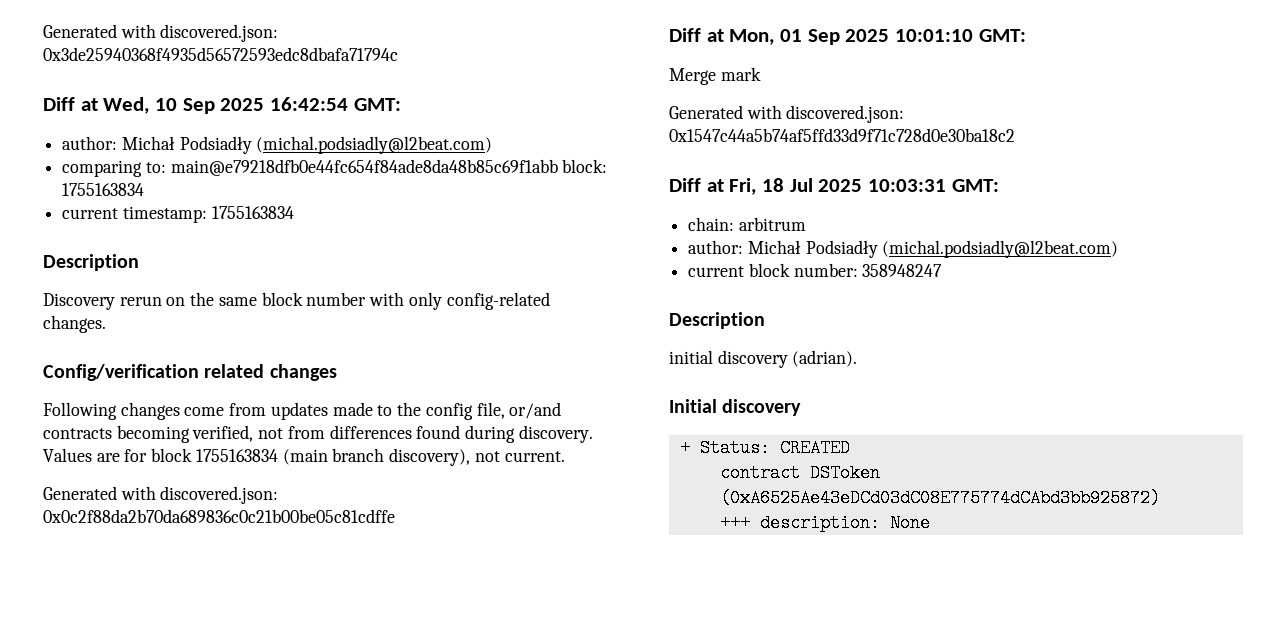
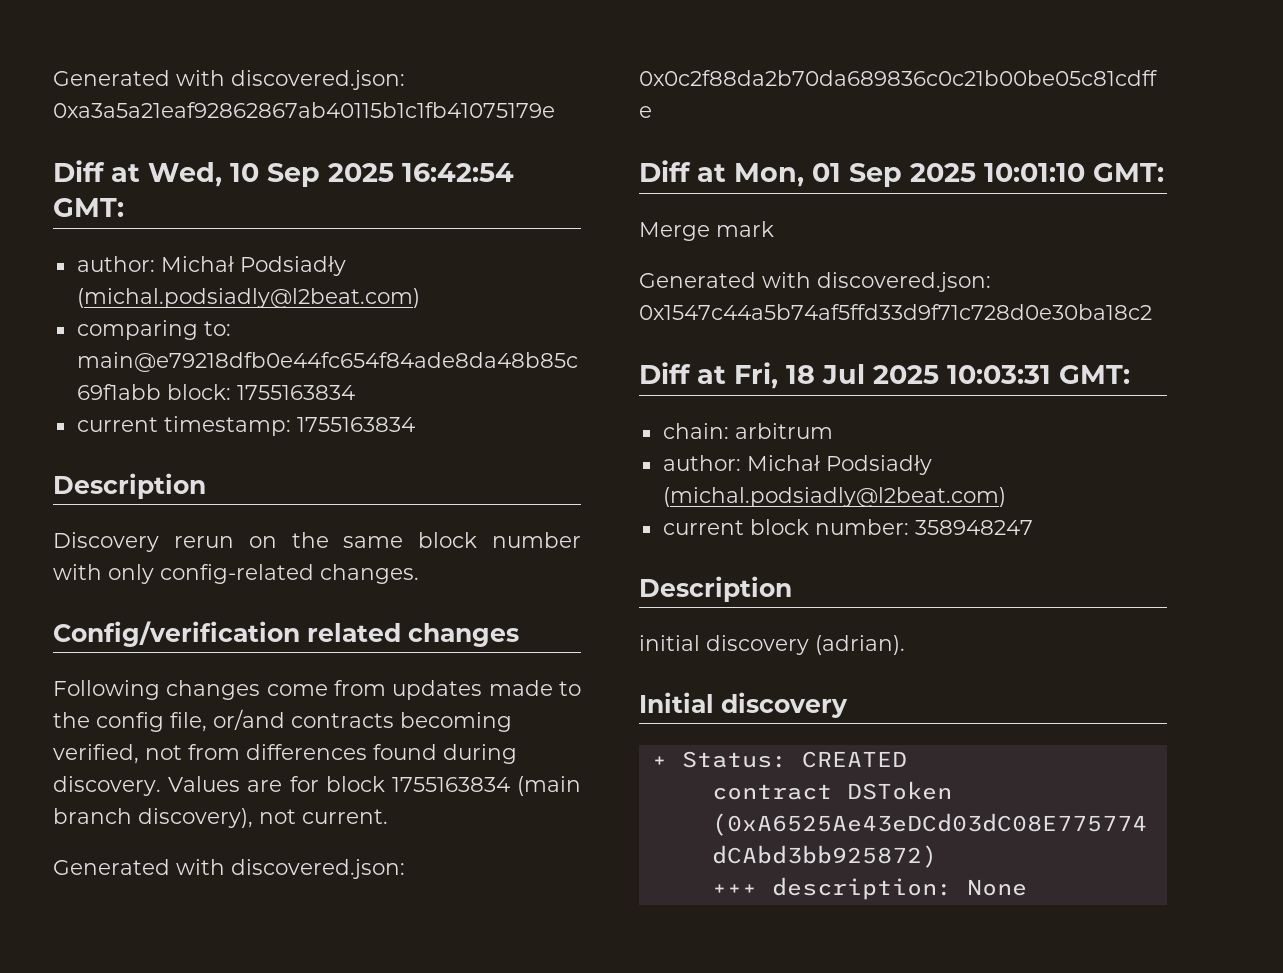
[43,24,279,42] [43,47,398,61] Generated with discovered.json: 0x3de25940368f4935d56572593edc8dbafa71794c -> [53,70,405,90] [53,102,555,118] Generated with discovered.json: 0xa3a5a21eaf92862867ab40115b1c1fb41075179e

